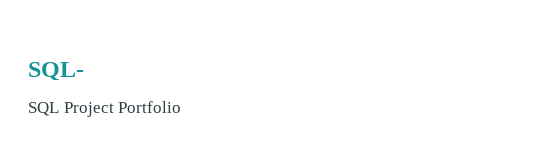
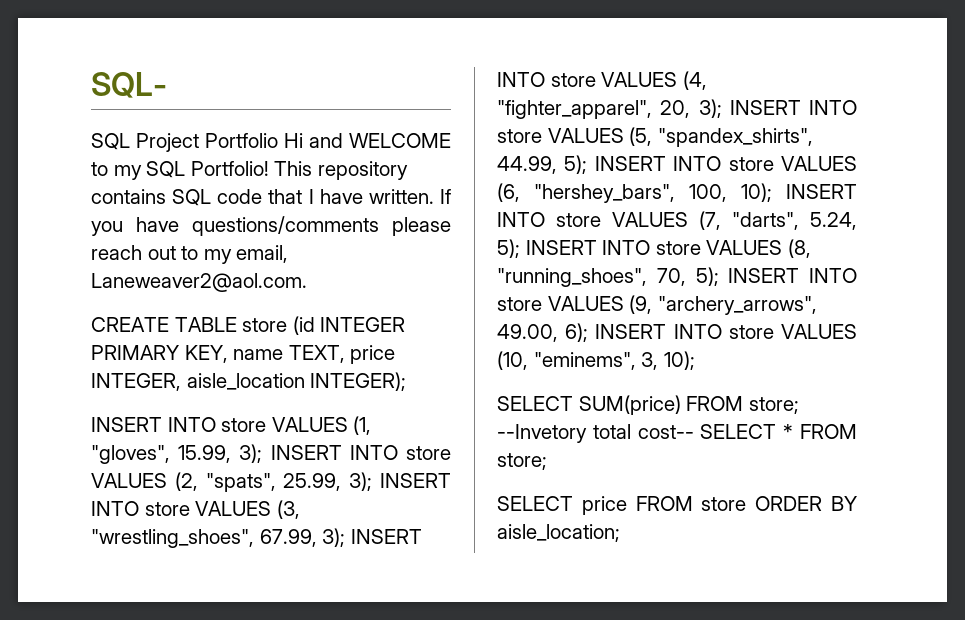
(182, 107) none -> [284,133,451,148] [91,161,408,180] [91,189,451,206] [91,216,451,236] [91,245,289,264] [91,273,307,292] [91,316,406,335] [91,345,396,364] [91,372,407,391] [91,416,372,435] [91,444,451,464] [91,472,451,492] [91,500,300,519] [91,528,422,548] [497,71,707,90] [497,99,857,119] [497,127,813,147] [497,155,857,174] [497,183,857,203] [497,211,857,230] [497,239,811,258] [497,267,857,287] [497,295,817,315] [497,323,857,342] [497,351,695,370] [497,395,799,415] [497,424,857,443] [497,453,547,470] [497,496,857,515] [497,524,620,542] Hi and WELCOME to my SQL Portfolio! This repository contains SQL code that I have written. If you have questions/comments please reach out to my email, Laneweaver2@aol.com. // CREATE TABLE store (id INTEGER PRIMARY KEY, name TEXT, price INTEGER, aisle_location INTEGER); // INSERT INTO store VALUES (1, "gloves", 15.99, 3); INSERT INTO store VALUES (2, "spats", 25.99, 3); INSERT INTO store VALUES (3, "wrestling_shoes", 67.99, 3); INSERT INTO store VALUES (4, "fighter_apparel", 20, 3); INSERT INTO store VALUES (5, "spandex_shirts", 44.99, 5); INSERT INTO store VALUES (6, "hershey_bars", 100, 10); INSERT INTO store VALUES (7, "darts", 5.24, 5); INSERT INTO store VALUES (8, "running_shoes", 70, 5); INSERT INTO store VALUES (9, "archery_arrows", 49.00, 6); INSERT INTO store VALUES (10, "eminems", 3, 10); // SELECT SUM(price) FROM store; --Invetory total cost-- SELECT * FROM store; // SELECT price FROM store ORDER BY aisle_location;

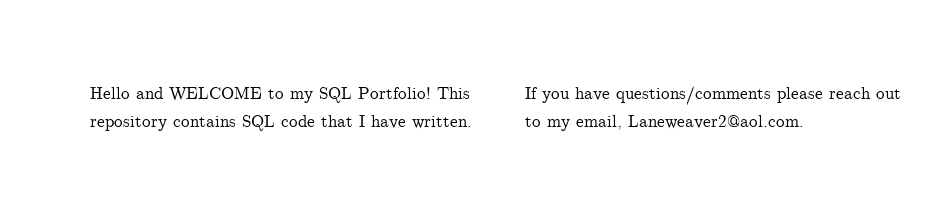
[91,72,167,98] [91,133,303,152] SQL- // SQL Project Portfolio Hi -> [90,87,130,99] Hello
[91,316,406,335] [91,345,396,364] [91,372,407,391] [91,416,372,435] [91,444,451,464] [91,472,451,492] [91,500,300,519] [91,528,422,548] [497,71,707,90] [497,99,857,119] [497,127,813,147] [497,155,857,174] [497,183,857,203] [497,211,857,230] [497,239,811,258] [497,267,857,287] [497,295,817,315] [497,323,857,342] [497,351,695,370] [497,395,799,415] [497,424,857,443] [497,453,547,470] [497,496,857,515] [497,524,620,542] // CREATE TABLE store (id INTEGER PRIMARY KEY, name TEXT, price INTEGER, aisle_location INTEGER); // INSERT INTO store VALUES (1, "gloves", 15.99, 3); INSERT INTO store VALUES (2, "spats", 25.99, 3); INSERT INTO store VALUES (3, "wrestling_shoes", 67.99, 3); INSERT INTO store VALUES (4, "fighter_apparel", 20, 3); INSERT INTO store VALUES (5, "spandex_shirts", 44.99, 5); INSERT INTO store VALUES (6, "hershey_bars", 100, 10); INSERT INTO store VALUES (7, "darts", 5.24, 5); INSERT INTO store VALUES (8, "running_shoes", 70, 5); INSERT INTO store VALUES (9, "archery_arrows", 49.00, 6); INSERT INTO store VALUES (10, "eminems", 3, 10); // SELECT SUM(price) FROM store; --Invetory total cost-- SELECT * FROM store; // SELECT price FROM store ORDER BY aisle_location; -> (804, 122) none

